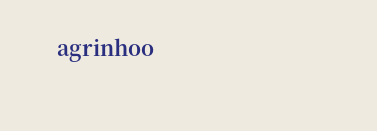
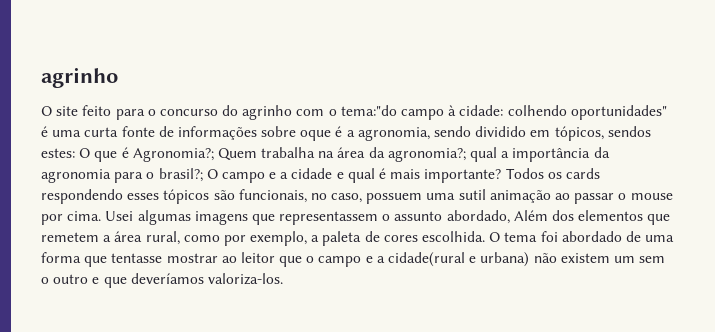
[57,38,154,62] agrinhoo -> [41,67,118,88] [41,105,667,120] [41,126,651,141] [41,147,610,162] [41,168,600,183] [41,189,673,204] [41,210,671,225] [41,231,675,246] [41,252,666,267] [41,273,283,288] agrinho // O site feito para o concurso do agrinho com o tema:"do campo à cidade: colhendo oportunidades" é uma curta fonte de informações sobre oque é a agronomia, sendo dividido em tópicos, sendos estes: O que é Agronomia?; Quem trabalha na área da agronomia?; qual a importância da agronomia para o brasil?; O campo e a cidade e qual é mais importante? Todos os cards respondendo esses tópicos são funcionais, no caso, possuem uma sutil animação ao passar o mouse por cima. Usei algumas imagens que representassem o assunto abordado, Além dos elementos que remetem a área rural, como por exemplo, a paleta de cores escolhida. O tema foi abordado de uma forma que tentasse mostrar ao leitor que o campo e a cidade(rural e urbana) não existem um sem o outro e que deveríamos valoriza-los.

